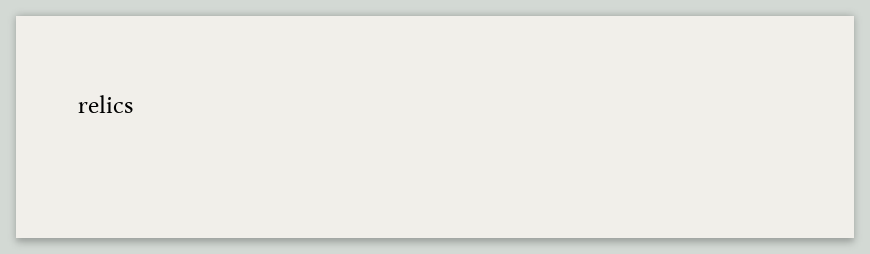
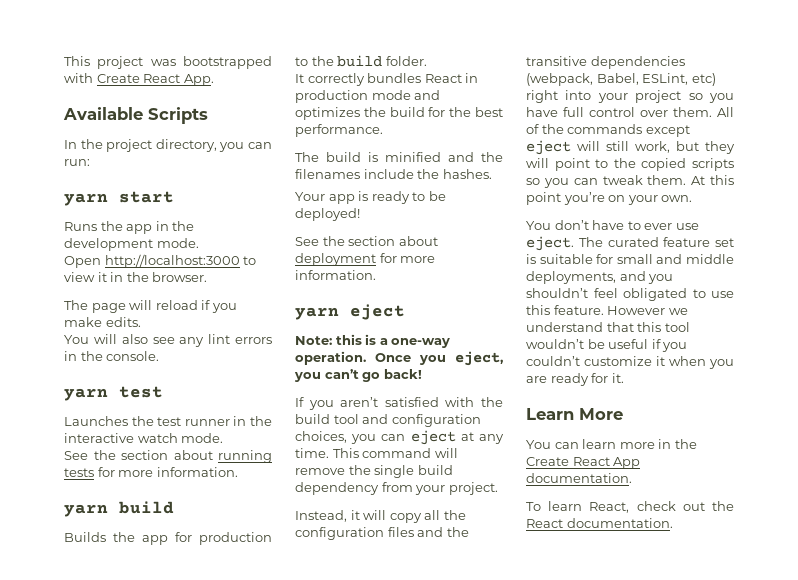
[78,95,134,113] relics -> [64,56,272,69] [64,73,214,86] [63,107,208,124] [64,139,272,152] [64,159,90,166] [64,191,174,206] [64,221,195,234] [64,238,199,251] [64,254,257,268] [64,272,208,282] [64,300,237,313] [64,317,141,327] [64,334,272,347] [64,351,160,361] [64,386,163,401] [64,416,272,426] [64,433,224,443] [64,450,272,463] [64,467,238,477] [64,501,174,517] [64,532,272,545] [295,55,427,67] [295,73,479,86] [295,90,441,103] [295,107,503,120] [295,124,383,137] [295,152,503,162] [295,169,492,179] [295,191,446,204] [295,208,360,221] [295,236,438,246] [295,253,436,266] [295,270,376,280] [295,304,405,320] [295,334,451,348] [295,351,503,366] [294,369,422,382] [295,397,503,410] [295,414,481,427] [295,430,504,445] [295,448,458,458] [295,465,453,478] [295,482,498,495] [295,510,466,523] [295,527,469,540] [526,56,685,69] [526,73,716,86] [526,90,734,103] [526,107,734,117] [526,124,690,137] [526,140,735,155] [526,158,734,171] [526,175,734,188] [526,192,693,205] [526,220,699,230] [526,236,734,251] [526,254,734,264] [526,271,674,284] [526,288,734,301] [526,305,688,315] [526,322,690,332] [526,339,688,352] [526,356,734,369] [526,373,624,386] [526,408,623,420] [526,439,697,449] [526,457,641,469] [526,473,632,483] [526,501,734,513] [526,518,673,528] This project was bootstrapped with Create React App. // Available Scripts // In the project directory, you can run: // yarn start // Runs the app in the development mode. // Open http://localhost:3000 to view it in the browser. // The page will reload if you make edits. // You will also see any lint errors in the console. // yarn test // Launches the test runner in the interactive watch mode. // See the section about running tests for more information. // yarn build // Builds the app for production to the build folder. // It correctly bundles React in production mode and optimizes the build for the best performance. // The build is minified and the filenames include the hashes. // Your app is ready to be deployed! // See the section about deployment for more information. // yarn eject // Note: this is a one-way operation. Once you eject, you can’t go back! // If you aren’t satisfied with the build tool and configuration choices, you can eject at any time. This command will remove the single build dependency from your project. // Instead, it will copy all the configuration files and the transitive dependencies (webpack, Babel, ESLint, etc) right into your project so you have full control over them. All of the commands except eject will still work, but they will point to the copied scripts so you can tweak them. At this point you’re on your own. // You don’t have to ever use eject. The curated feature set is suitable for small and middle deployments, and you shouldn’t feel obligated to use this feature. However we understand that this tool wouldn’t be useful if you couldn’t customize it when you are ready for it. // Learn More // You can learn more in the Create React App documentation. // To learn React, check out the React documentation.

